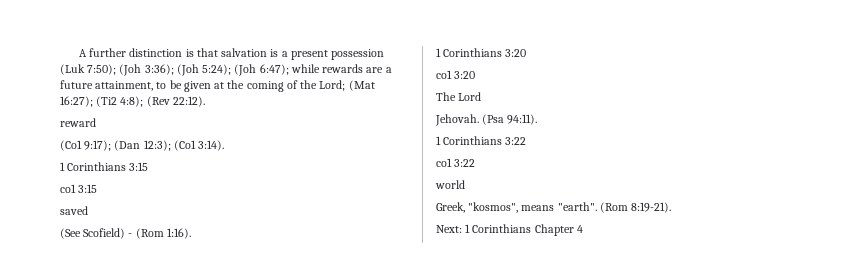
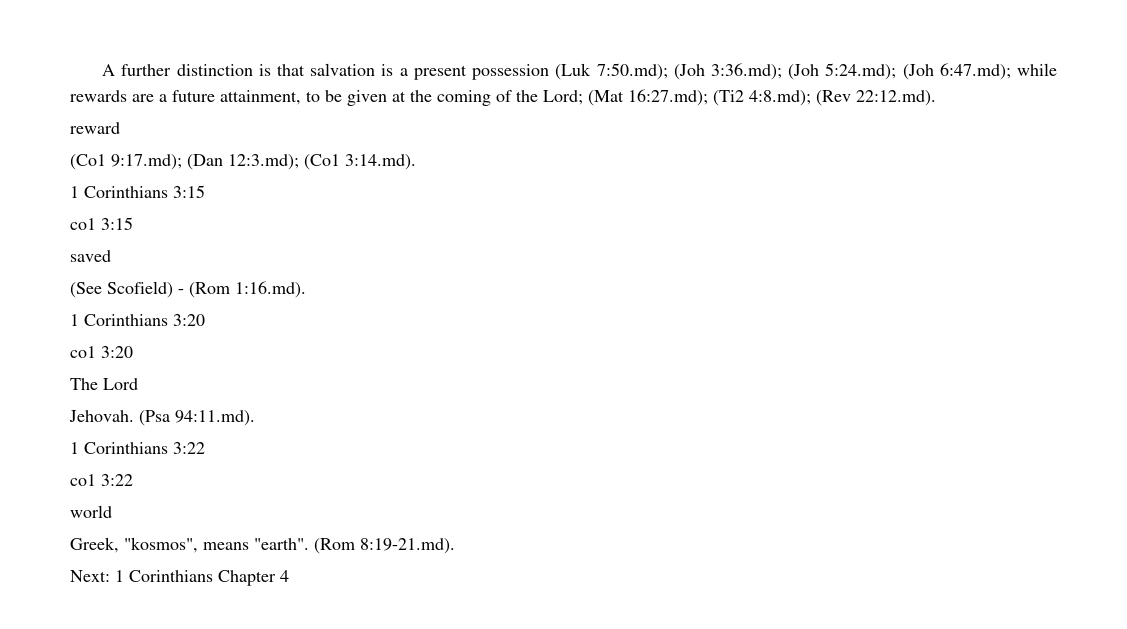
[87,64,289,76] 7:50); (Joh 3:36); (Joh 5:24); (Joh 6:47); -> [596,63,1011,80] 7:50.md); (Joh 3:36.md); (Joh 5:24.md); (Joh 6:47.md);
[60,96,205,107] [60,118,96,127] [60,140,225,151] 16:27); (Ti2 4:8); (Rev 22:12). // reward // (Co1 9:17); (Dan 12:3); (Co1 3:14). -> [628,89,936,106] [70,122,120,134] [70,154,416,170] 16:27.md); (Ti2 4:8.md); (Rev 22:12.md). // reward // (Co1 9:17.md); (Dan 12:3.md); (Co1 3:14.md).
[166,228,191,239] 1:16). -> [235,281,306,298] 1:16.md).
[507,114,538,125] 94:11). -> [175,410,255,426] 94:11.md).
[631,202,672,213] 8:19-21). -> [360,538,455,554] 8:19-21.md).

